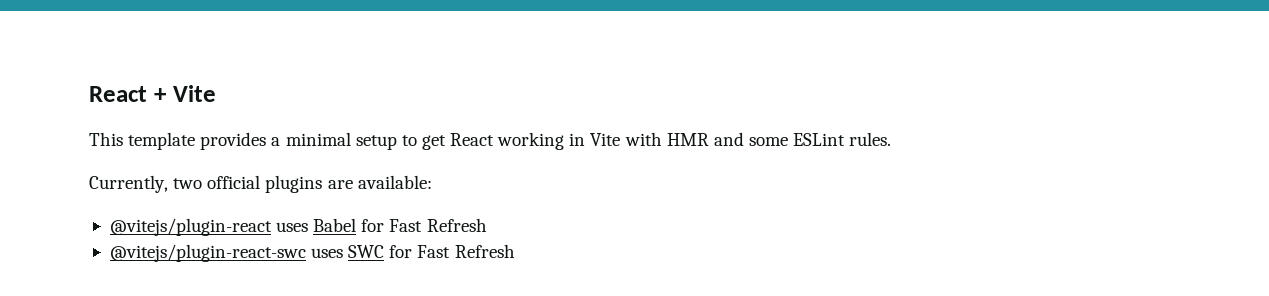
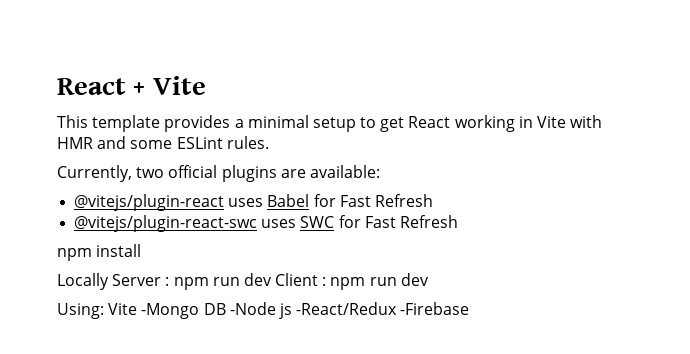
(515, 251) none -> [57,244,142,261] [57,273,429,290] [57,302,470,319] // npm install // Locally Server : npm run dev Client : npm run dev // Using: Vite -Mongo DB -Node js -React/Redux -Firebase

